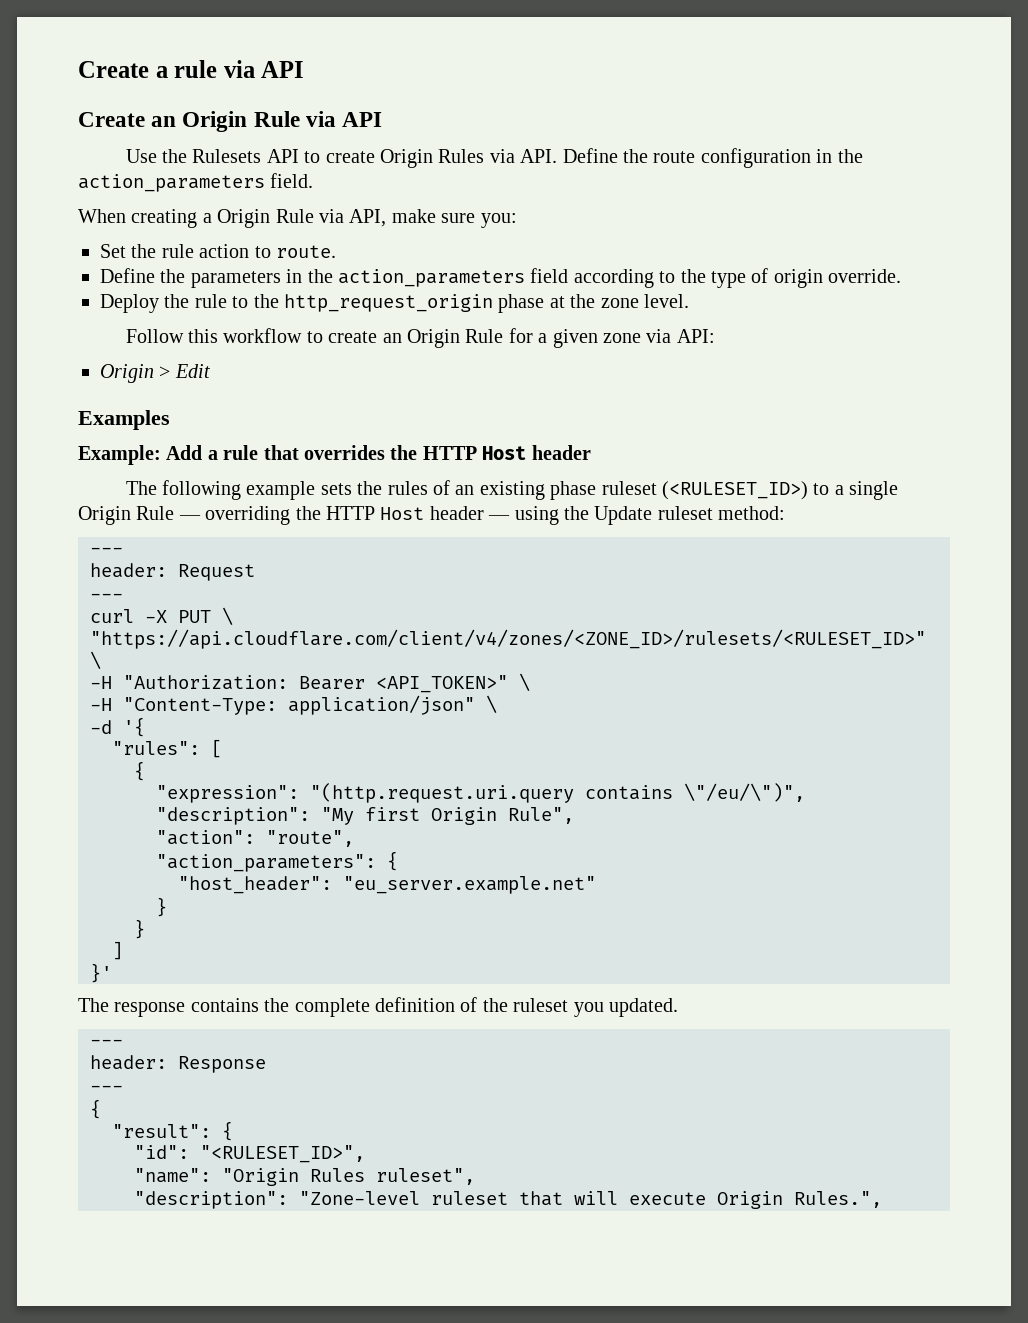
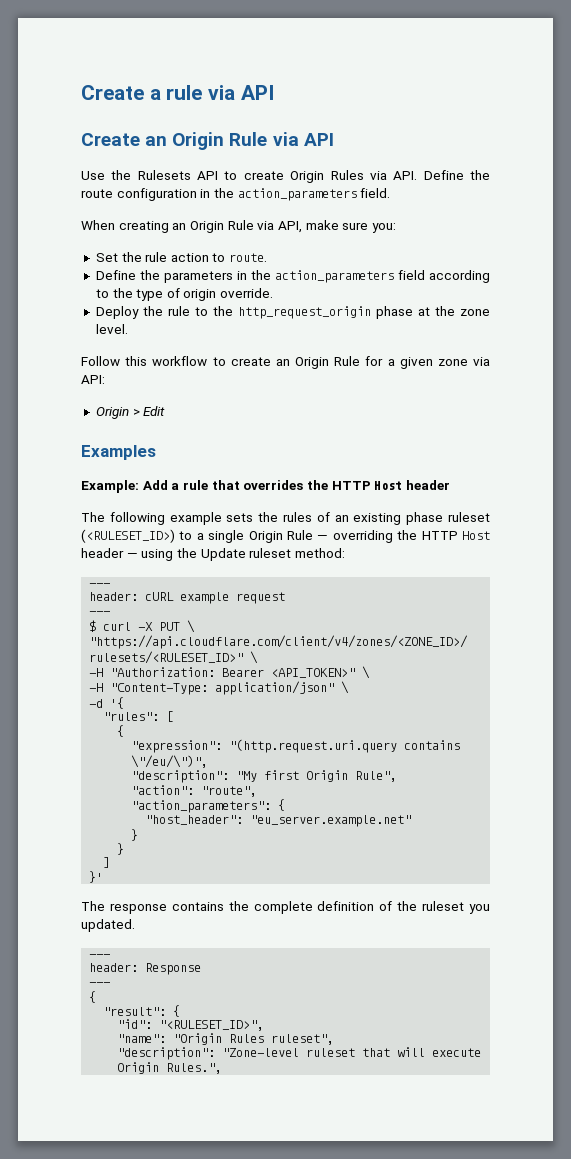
[202,213,212,223] a -> [172,223,187,230] an
[178,564,255,581] [90,593,123,600] Request // --- // -> [145,592,286,604] [89,611,111,615] [89,620,97,632] cURL example request // --- // $

